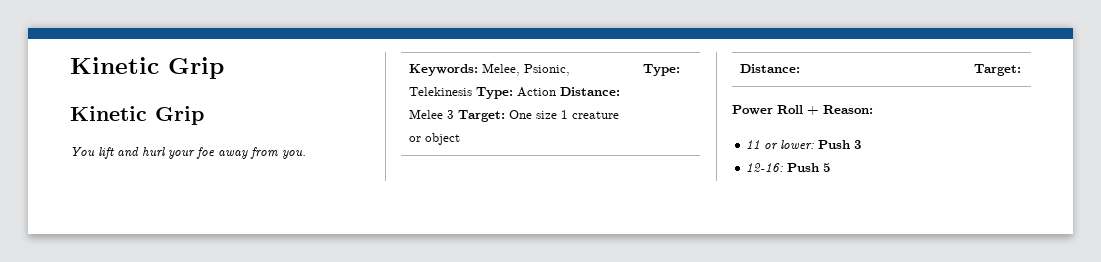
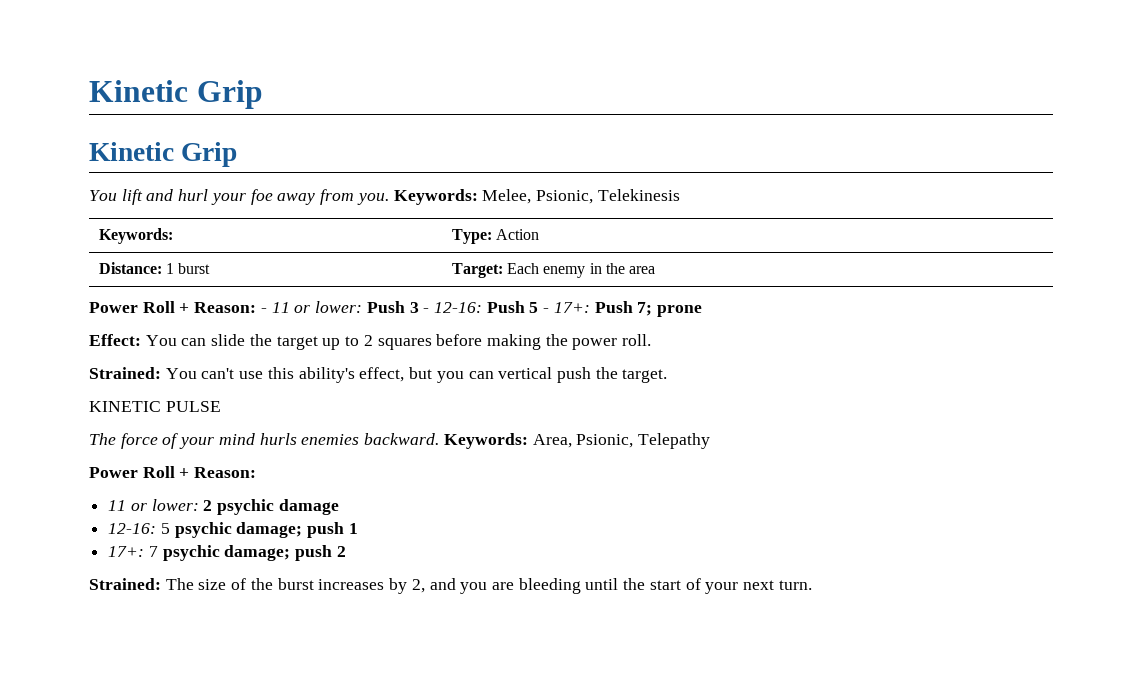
(306, 154) // -> (389, 199) none
(472, 91) none -> [98,228,173,244] // Keywords: |
[559,87,620,96] [408,109,619,122] [408,133,460,145] [642,64,680,76] [739,64,800,73] [973,64,1021,76] Distance: Melee 3 Target: One size 1 creature or object | Type: // Distance: | Target: -> [98,262,211,274] [451,263,656,278] [89,301,703,317] [89,334,652,350] [89,367,668,383] [89,401,221,412] [89,433,710,449] // Distance: 1 burst | Target: Each enemy in the area // Power Roll + Reason: - 11 or lower: Push 3 - 12-16: Push 5 - 17+: Push 7; prone // Effect: You can slide the target up to 2 squares before making the power roll. // Strained: You can't use this ability's effect, but you can vertical push the target. // KINETIC PULSE // The force of your mind hurls enemies backward. Keywords: Area, Psionic, Telepathy
[818,140,862,149] [746,163,831,172] Push 3 // 12-16: Push 5 -> [203,499,339,515] [108,522,358,538] [108,545,346,561] [89,578,812,594] 2 psychic damage // 12-16: 5 psychic damage; push 1 // 17+: 7 psychic damage; push 2 // Strained: The size of the burst increases by 2, and you are bleeding until the start of your next turn.

